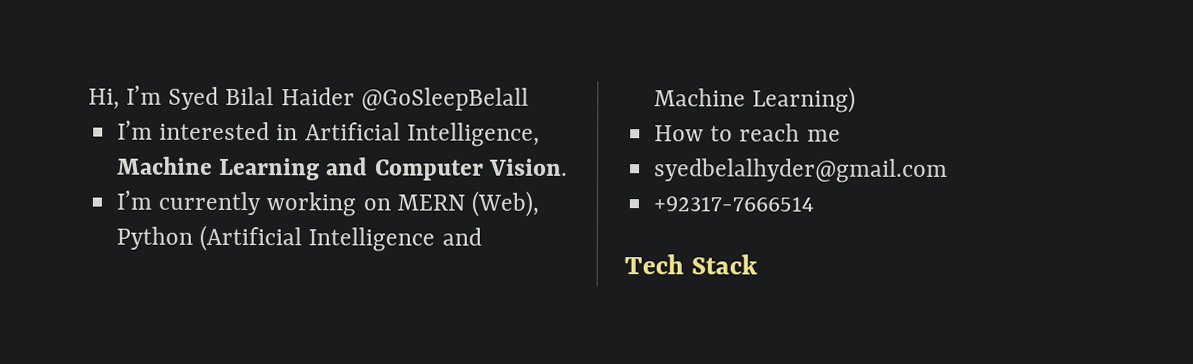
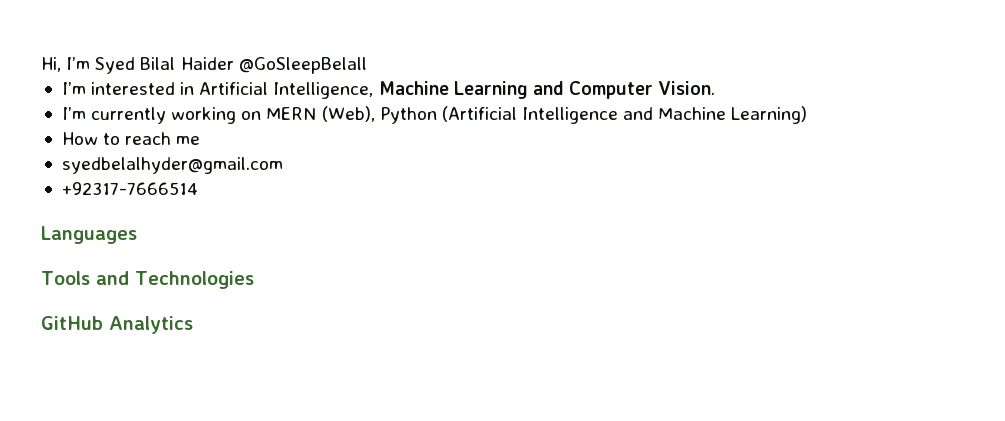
[624,254,758,275] Tech Stack -> [41,226,137,244] [41,271,254,289] [41,316,193,334] Languages // Tools and Technologies // GitHub Analytics

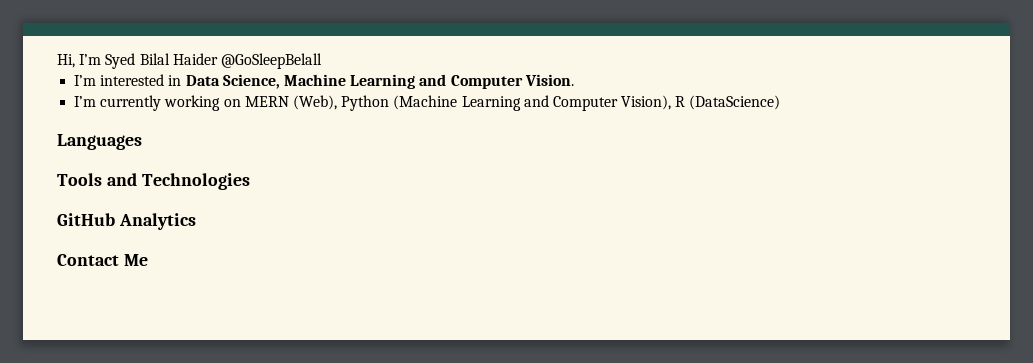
[199,82,374,99] Artificial Intelligence, -> [185,74,280,89] Data Science,
[441,106,808,124] [61,132,201,145] [61,157,283,174] [61,182,198,195] (Artificial Intelligence and Machine Learning) // How to reach me // syedbelalhyder@gmail.com // +92317-7666514 -> [393,95,781,111] (Machine Learning and Computer Vision), R (DataScience)
(193, 325) none -> [57,254,148,266] // Contact Me

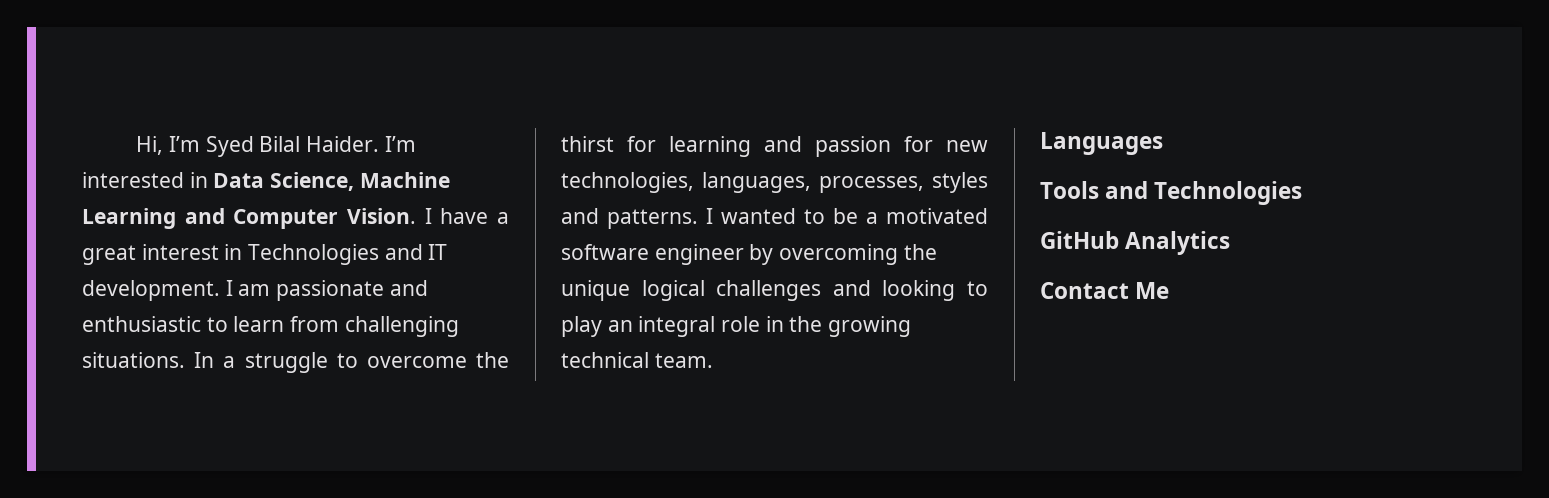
[172,53,322,69] Haider @GoSleepBelall // -> [305,136,379,152] Haider.
[74,95,781,111] // I’m currently working on MERN (Web), Python (Machine Learning and Computer Vision), R (DataScience) -> [424,208,510,224] [82,244,448,265] [82,280,428,301] [82,316,459,337] [82,352,509,373] [561,136,988,157] [561,172,988,193] [561,208,988,229] [561,244,937,265] [561,280,988,301] [561,316,912,337] [561,352,713,368] I have a great interest in Technologies and IT development. I am passionate and enthusiastic to learn from challenging situations. In a struggle to overcome the thirst for learning and passion for new technologies, languages, processes, styles and patterns. I wanted to be a motivated software engineer by overcoming the unique logical challenges and looking to play an integral role in the growing technical team.

